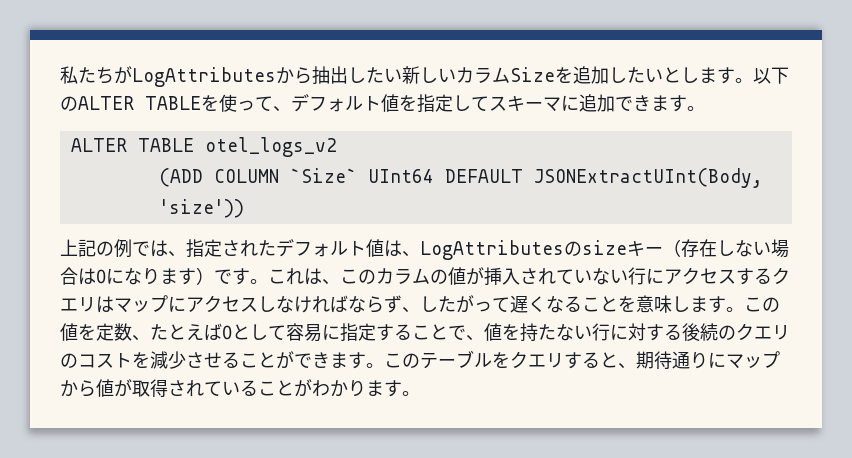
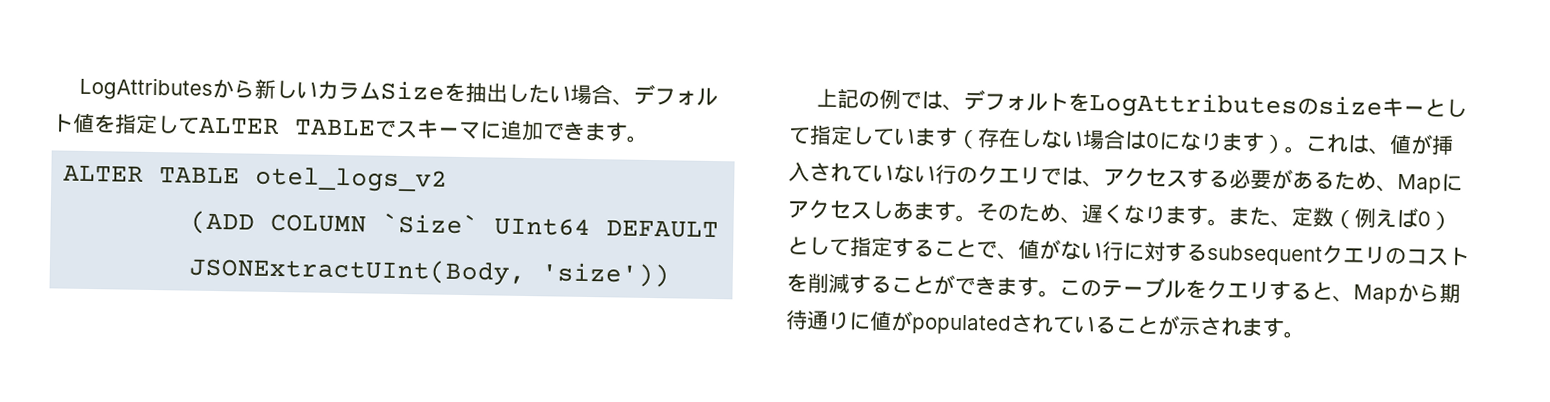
[60,66,402,87] 私たちがLogAttributesから抽出したい -> [79,76,256,101] LogAttributesから
[573,66,789,84] [60,94,273,112] 追加したいとします。以下のALTER TABLEを使って -> [465,83,614,106] 抽出したい場合
(489, 103) none -> [199,116,397,138] ALTER TABLEで
[186,239,420,258] 指定されたデフォルト値は、 -> [963,89,1091,113] デフォルトを
(663, 250) none -> [1424,98,1468,118] [788,124,958,147] として指定しています
[214,268,250,285] です -> (1286, 144) none
[340,268,448,285] このカラムの -> (1390, 151) none
[646,267,790,285] [60,295,780,313] [60,323,340,342] にアクセスするクエリはマップにアクセスしなければならず、したがって遅くなることを意味します。この値を定数、たとえば0として容易に -> [956,165,1463,194] [787,199,1452,231] [787,236,851,257] のクエリでは、アクセスする必要があるため、Mapにアクセスしあます。そのため、遅くなります。また、定数（例えば0）として
[502,323,556,342] を持た -> [1039,239,1061,260] が
[682,323,736,341] 後続の -> [1207,244,1323,266] subsequent
[150,351,222,369] 減少させ -> [807,272,871,294] 削減す
(636, 366) none -> [1353,283,1440,305] Mapから
[726,351,780,369] [60,379,168,397] マップから値が取得 -> [869,310,1012,335] 値がpopulated
[312,380,366,397] わかり -> [1178,316,1243,337] 示され

